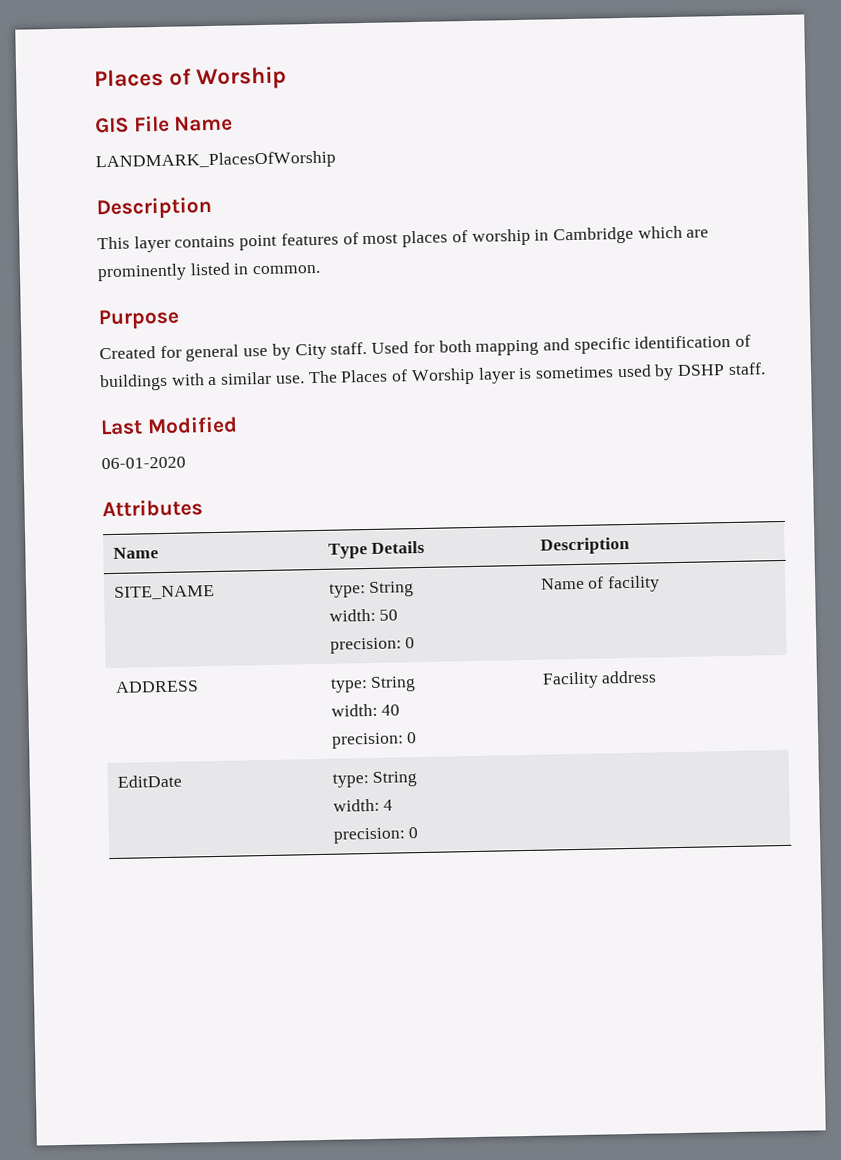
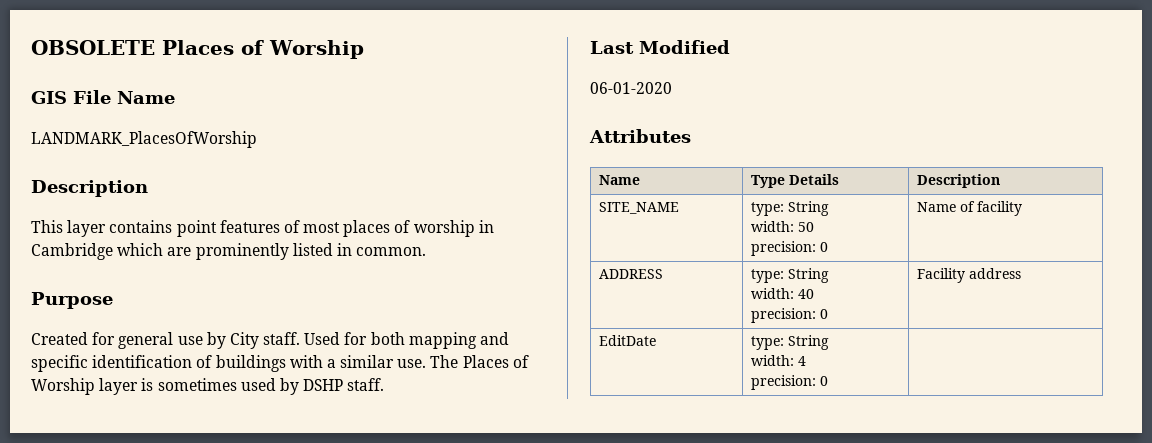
(94, 78) none -> [31,40,155,55] OBSOLETE

